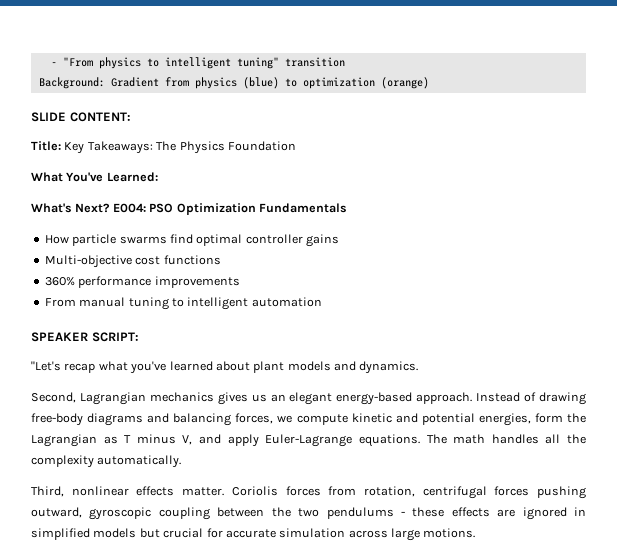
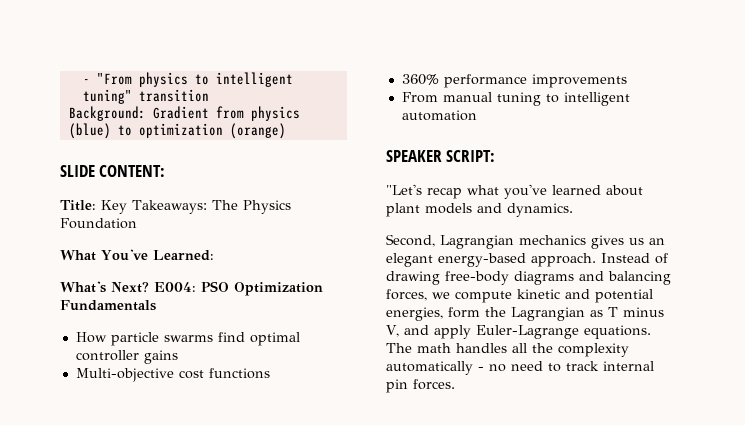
[97,455,182,468] [31,486,586,499] [31,507,587,520] [31,528,476,541] automatically. // Third, nonlinear effects matter. Coriolis forces from rotation, centrifugal forces pushing outward, gyroscopic coupling between the two pendulums - these effects are ignored in simplified models but crucial for accurate simulation across large motions. -> [386,361,654,375] [386,379,455,393] automatically - no need to track internal pin forces.

